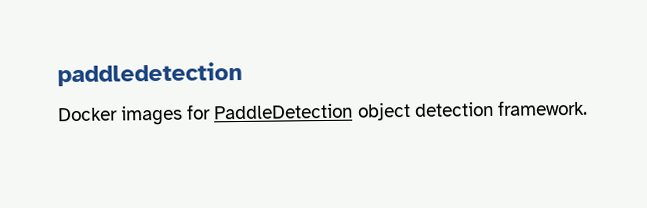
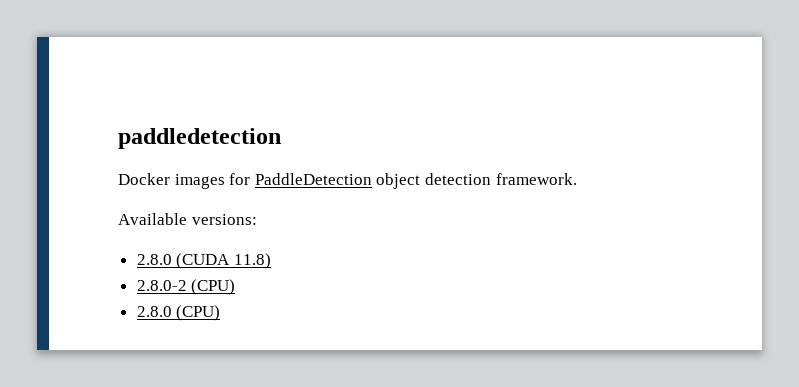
(588, 107) none -> [118,213,257,225] [136,253,271,269] [136,279,236,295] [136,305,221,321] // Available versions: // 2.8.0 (CUDA 11.8) // 2.8.0-2 (CPU) // 2.8.0 (CPU)

